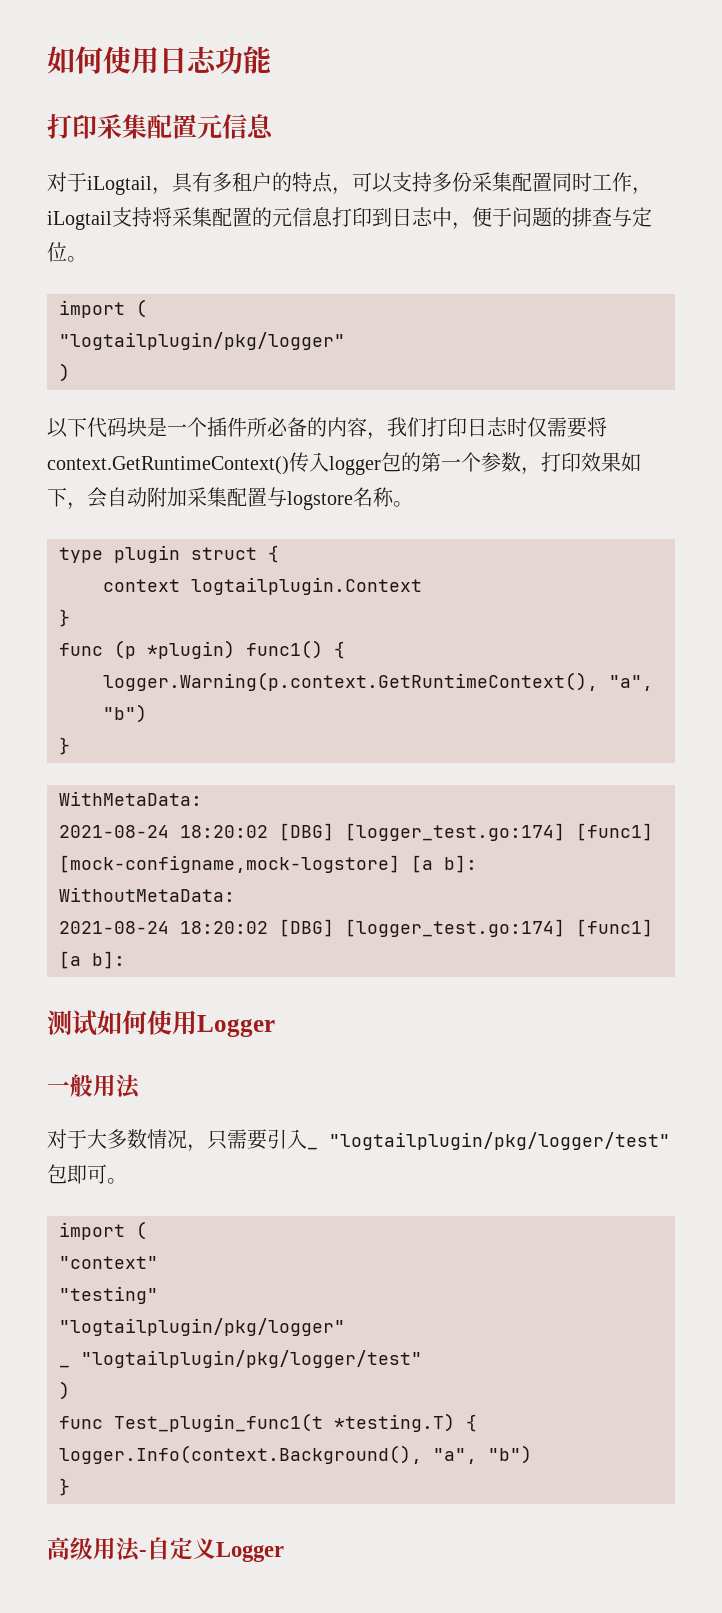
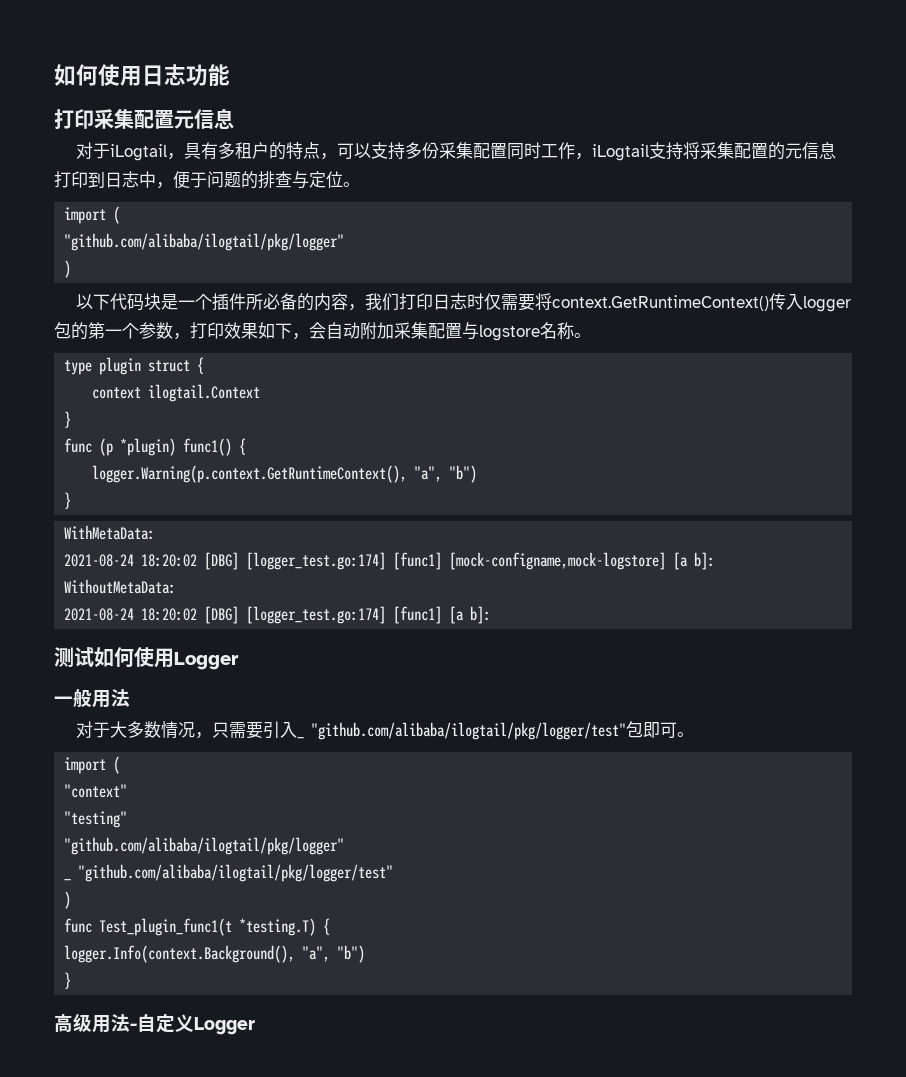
[59,332,345,350] "logtailplugin/pkg/logger" -> [64,233,345,251] "github.com/alibaba/ilogtail/pkg/logger"
[191,577,422,595] logtailplugin.Context -> [148,384,261,402] ilogtail.Context
[329,1132,670,1150] "logtailplugin/pkg/logger/test" -> [311,722,627,740] "github.com/alibaba/ilogtail/pkg/logger/test"
[59,1318,345,1336] [59,1350,422,1368] "logtailplugin/pkg/logger" // _ "logtailplugin/pkg/logger/test" -> [64,837,345,855] [64,864,394,882] "github.com/alibaba/ilogtail/pkg/logger" // _ "github.com/alibaba/ilogtail/pkg/logger/test"

